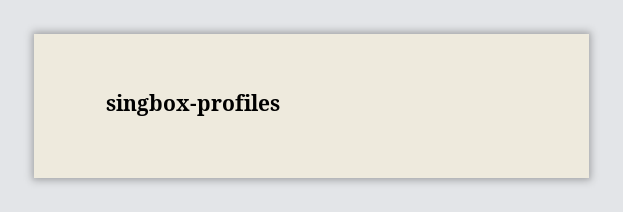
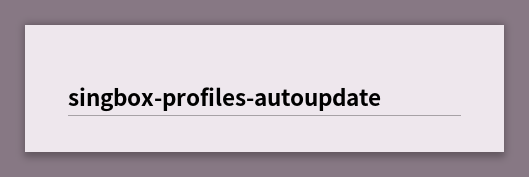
[106,94,280,116] singbox-profiles -> [68,87,381,112] singbox-profiles-autoupdate

